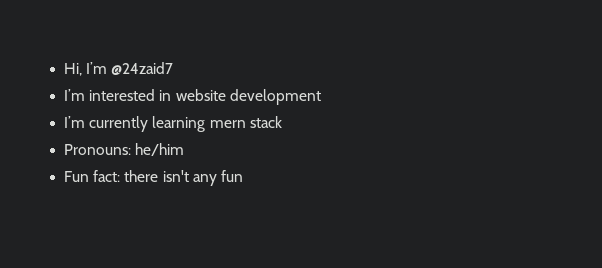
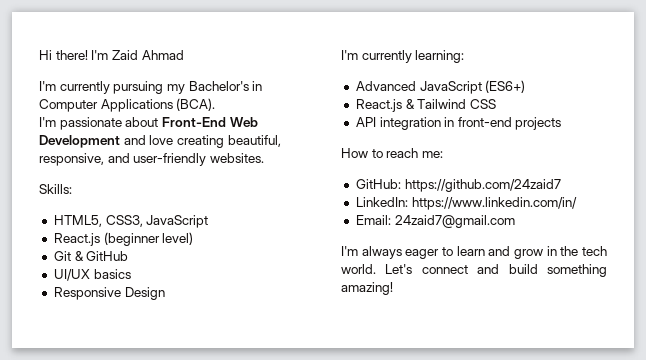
[64,62,174,76] [64,89,321,105] [64,116,282,132] [64,143,185,156] [64,170,243,186] Hi, I’m @24zaid7 // I’m interested in website development // I’m currently learning mern stack // Pronouns: he/him // Fun fact: there isn't any fun -> [39,50,184,60] [39,81,263,94] [39,98,216,112] [39,117,258,130] [39,135,281,148] [39,153,264,166] [39,184,72,194] [53,215,209,228] [53,232,194,246] [53,251,129,261] [53,269,131,281] [53,287,165,300] [341,50,465,63] [355,80,526,94] [355,99,496,112] [355,117,562,130] [341,148,443,158] [355,179,561,192] [355,197,577,210] [355,215,515,228] [341,246,607,259] [341,264,607,277] [341,282,393,295] Hi there! I'm Zaid Ahmad // I'm currently pursuing my Bachelor's in Computer Applications (BCA). // I'm passionate about Front-End Web Development and love creating beautiful, responsive, and user-friendly websites. // Skills: // HTML5, CSS3, JavaScript // React.js (beginner level) // Git & GitHub // UI/UX basics // Responsive Design // I'm currently learning: // Advanced JavaScript (ES6+) // React.js & Tailwind CSS // API integration in front-end projects // How to reach me: // GitHub: https://github.com/24zaid7 // LinkedIn: https://www.linkedin.com/in/ // Email: 24zaid7@gmail.com // I'm always eager to learn and grow in the tech world. Let's connect and build something amazing!

